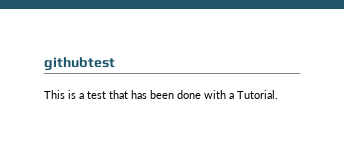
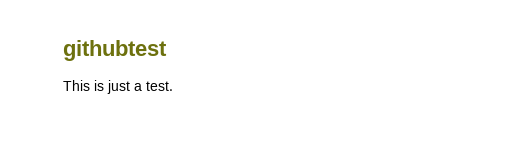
[79,90,278,99] a test that has been done with a Tutorial. -> [107,80,173,94] just a test.

